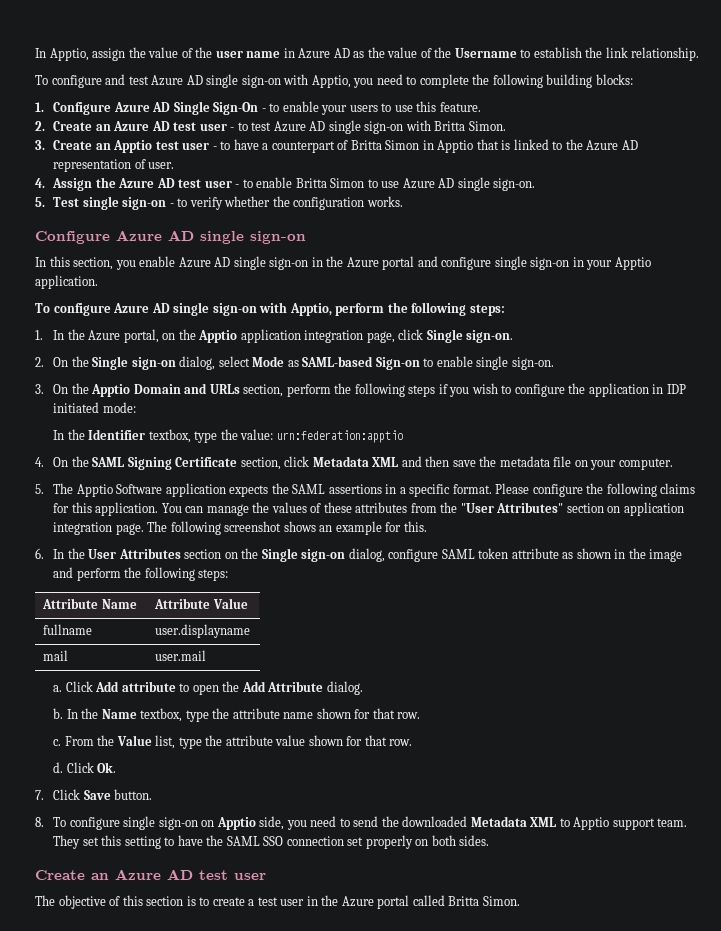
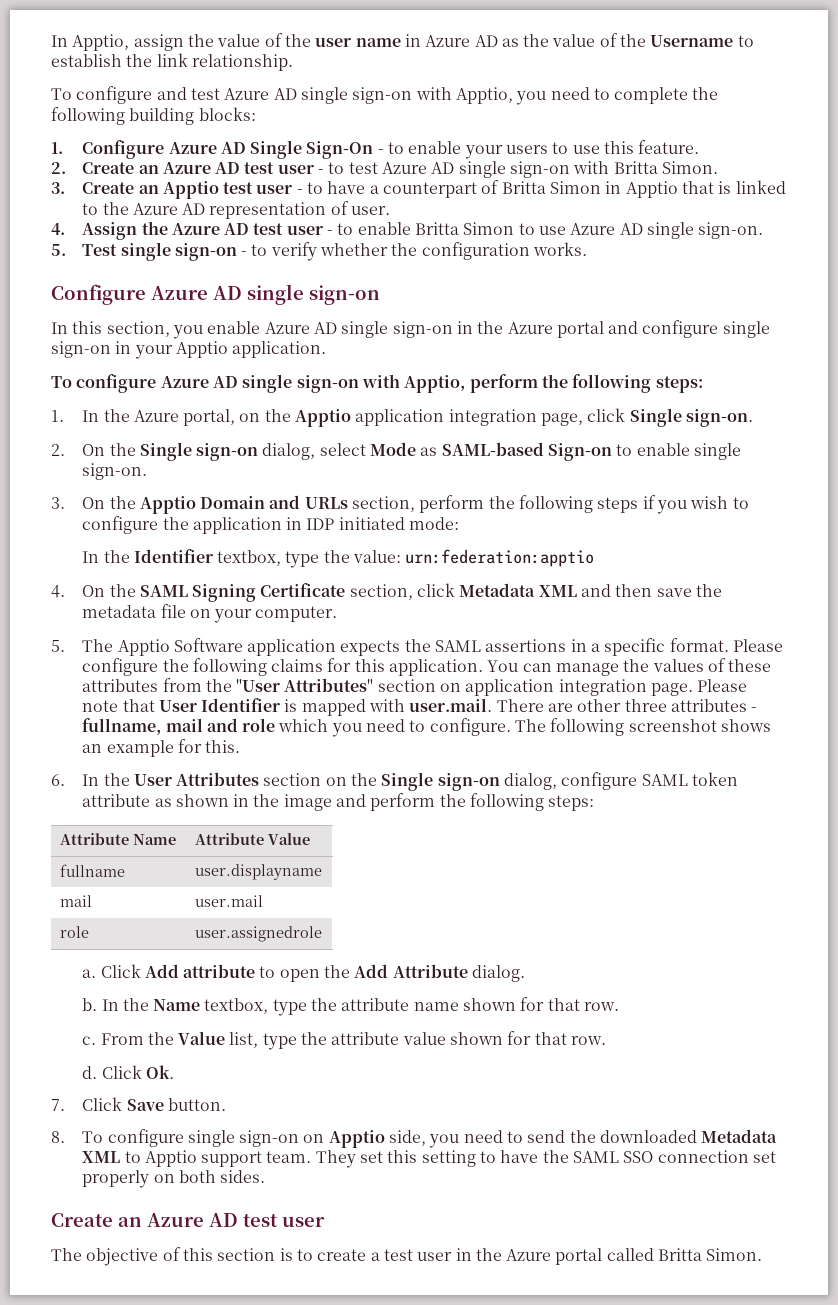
(144, 529) none -> [697,679,748,692] [82,698,758,716] [82,718,511,737] Please note that User Identifier is mapped with user.mail. There are other three attributes - fullname, mail and role which you need to configure.
(207, 655) none -> [59,926,89,938] [194,926,322,942] // role | user.assignedrole

